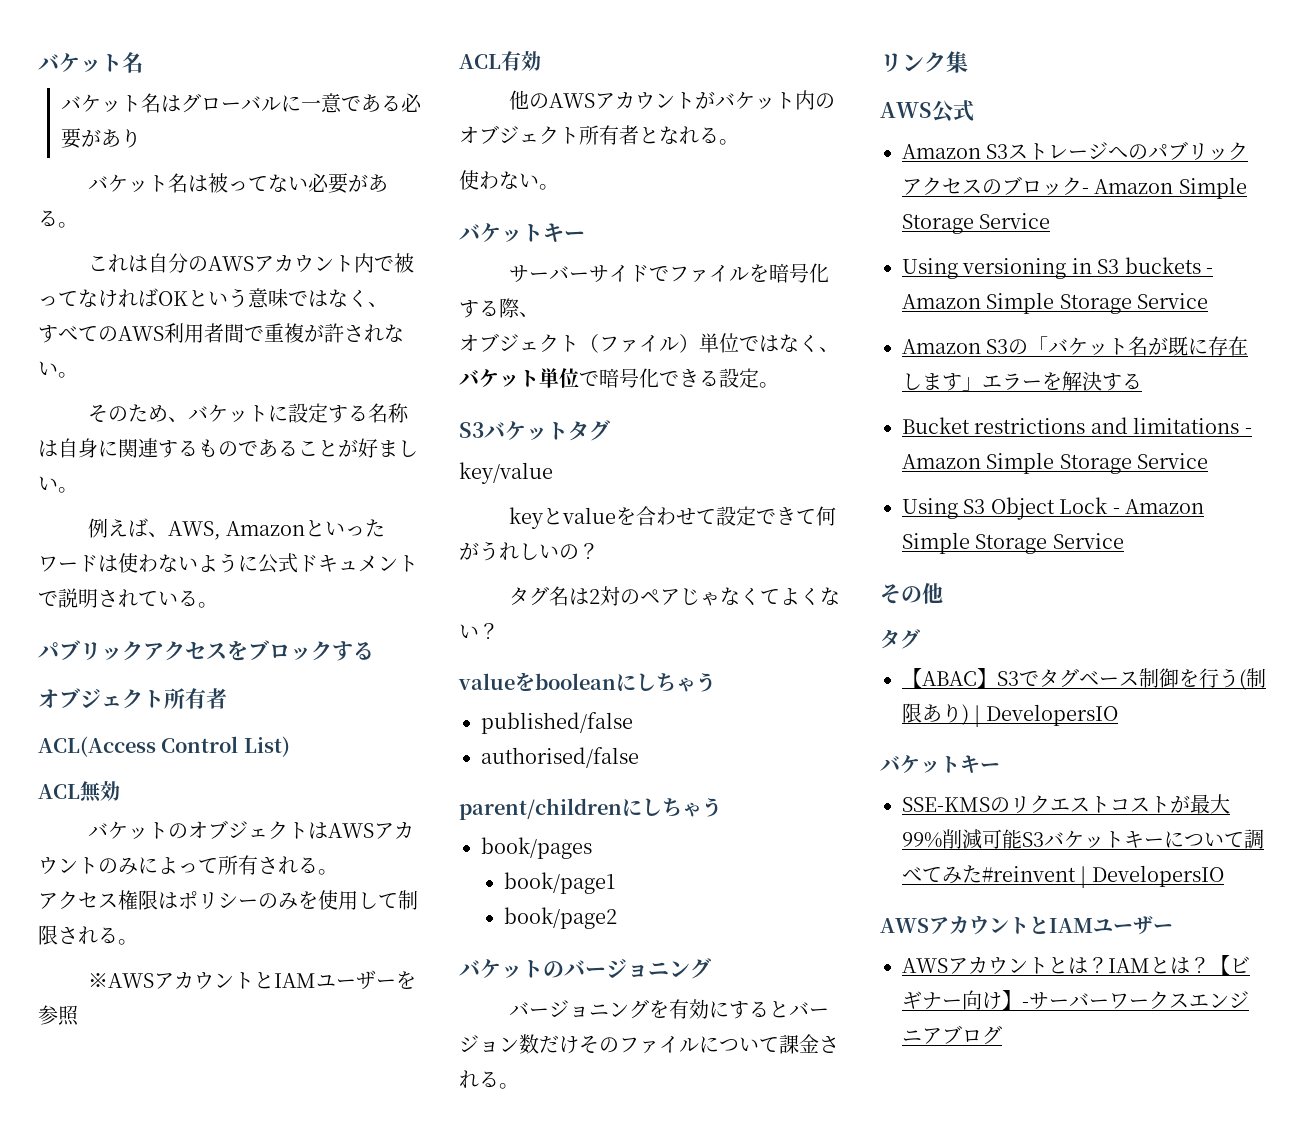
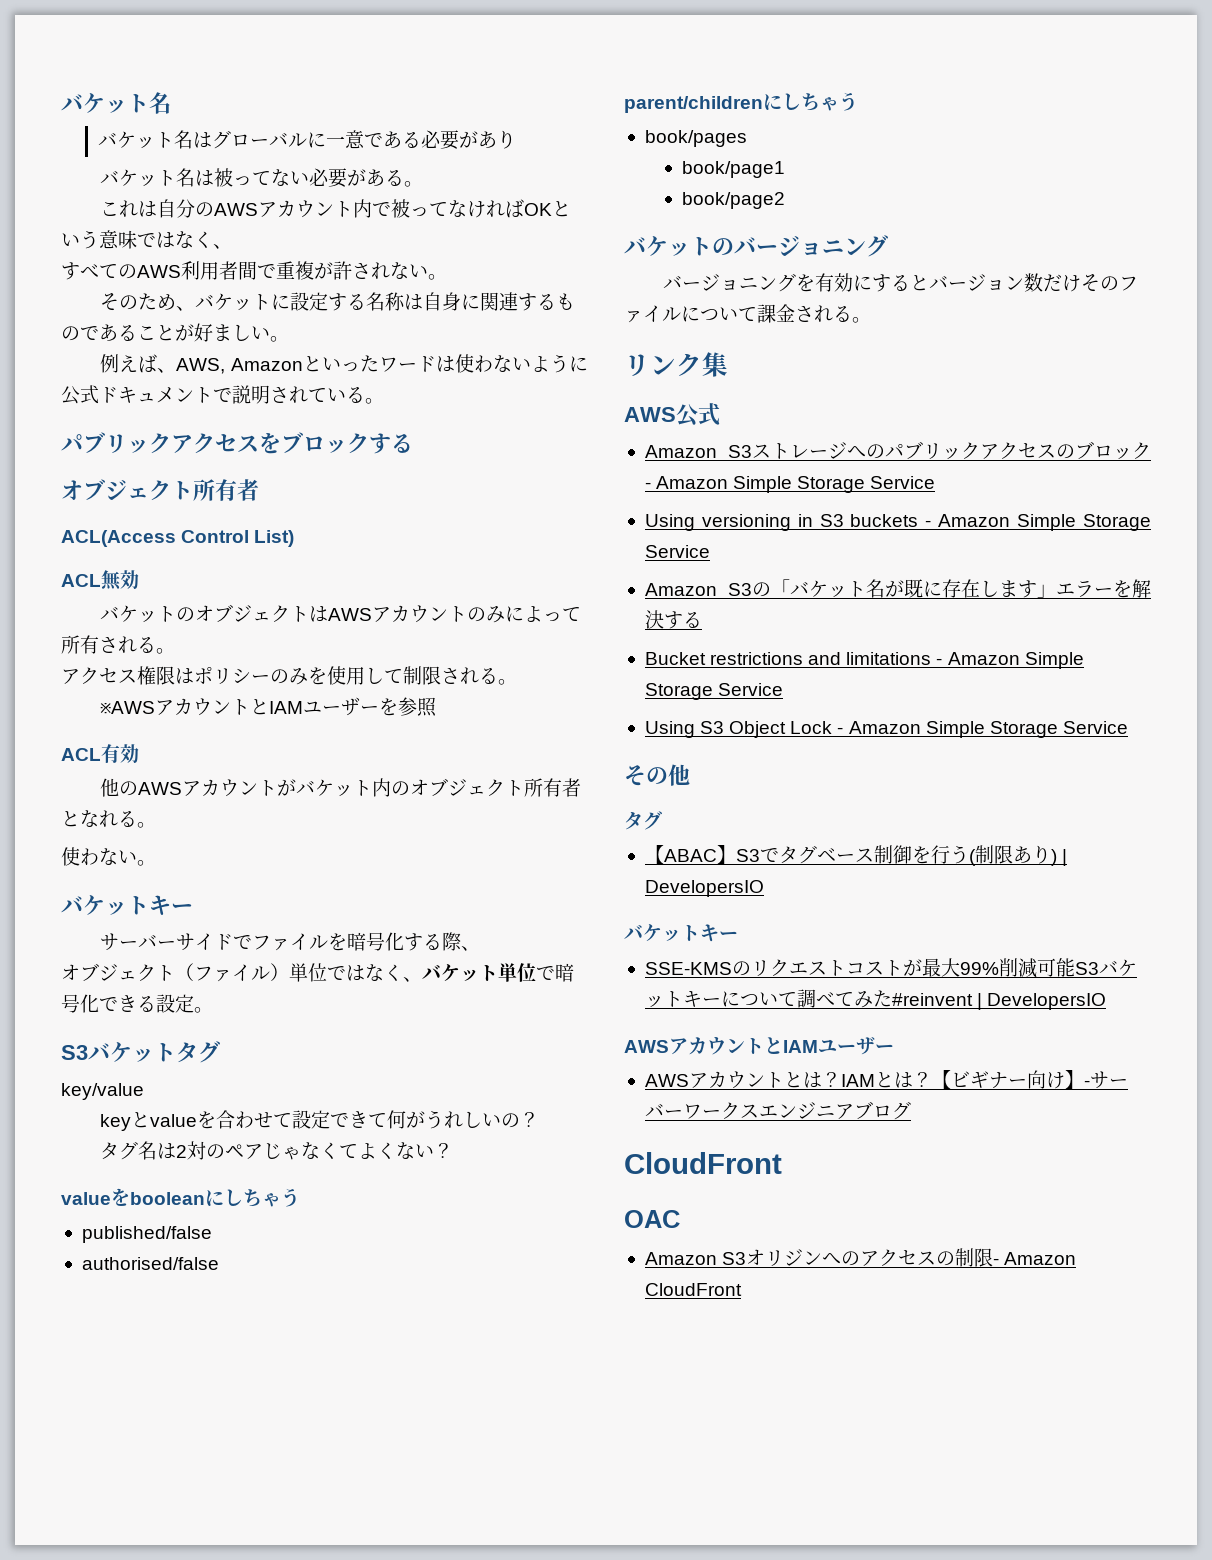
(1002, 1035) none -> [624,1152,782,1174] [624,1210,680,1228] [644,1248,1077,1267] [644,1283,742,1296] // CloudFront // OAC // Amazon S3オリジンへのアクセスの制限- Amazon CloudFront

